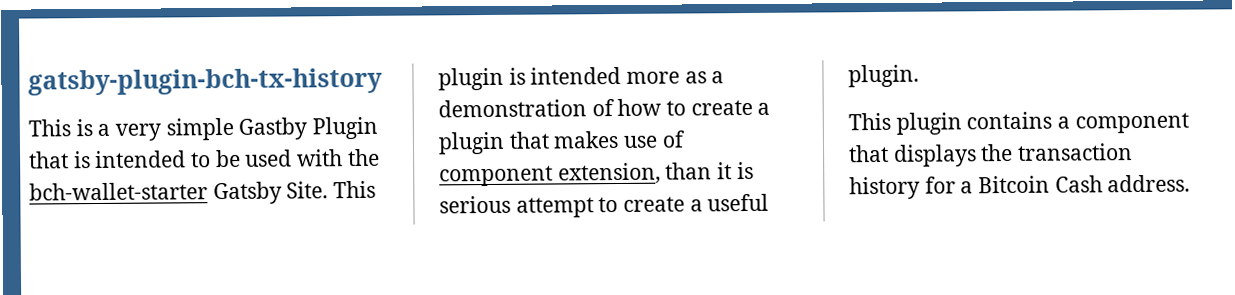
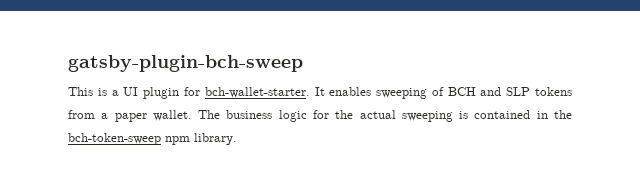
[28,67,383,96] gatsby-plugin-bch-tx-history -> [68,55,303,72] gatsby-plugin-bch-sweep
[115,116,379,141] [29,148,380,169] [29,180,377,205] [438,66,725,91] [438,98,771,118] [438,130,686,155] [439,161,754,187] [439,193,770,218] [848,64,919,88] [848,111,1189,135] [848,143,1134,167] [849,174,1191,200] very simple Gastby Plugin that is intended to be used with the bch-wallet-starter Gatsby Site. This plugin is intended more as a demonstration of how to create a plugin that makes use of component extension, than it is serious attempt to create a useful plugin. // This plugin contains a component that displays the transaction history for a Bitcoin Cash address. -> [123,87,572,99] [68,110,572,122] [68,133,237,145] UI plugin for bch-wallet-starter. It enables sweeping of BCH and SLP tokens from a paper wallet. The business logic for the actual sweeping is contained in the bch-token-sweep npm library.

